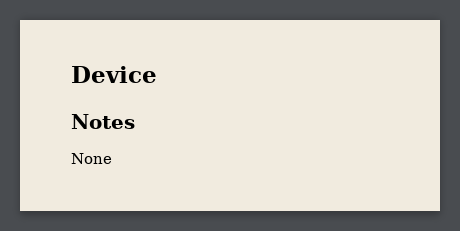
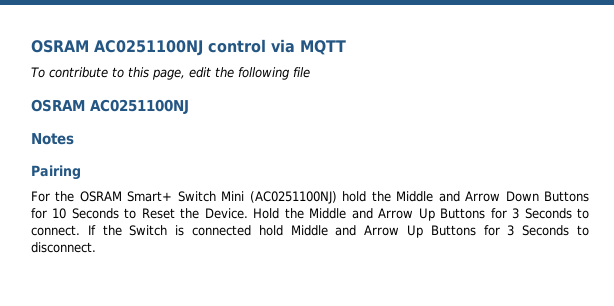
[71,66,157,83] [71,114,135,129] [71,153,112,164] Device // Notes // None -> [31,39,346,56] [31,67,310,80] [31,99,189,114] [31,133,74,145] [31,165,81,180] [31,191,589,204] [31,208,590,221] [31,225,589,238] [31,242,96,253] OSRAM AC0251100NJ control via MQTT // To contribute to this page, edit the following file // OSRAM AC0251100NJ // Notes // Pairing // For the OSRAM Smart+ Switch Mini (AC0251100NJ) hold the Middle and Arrow Down Buttons for 10 Seconds to Reset the Device. Hold the Middle and Arrow Up Buttons for 3 Seconds to connect. If the Switch is connected hold Middle and Arrow Up Buttons for 3 Seconds to disconnect.

